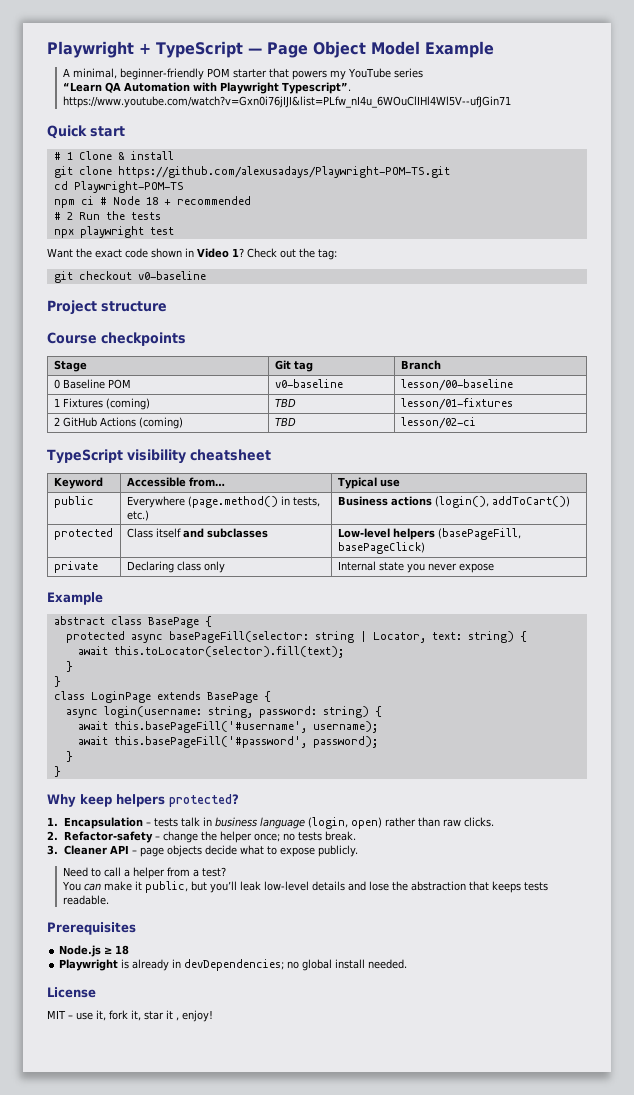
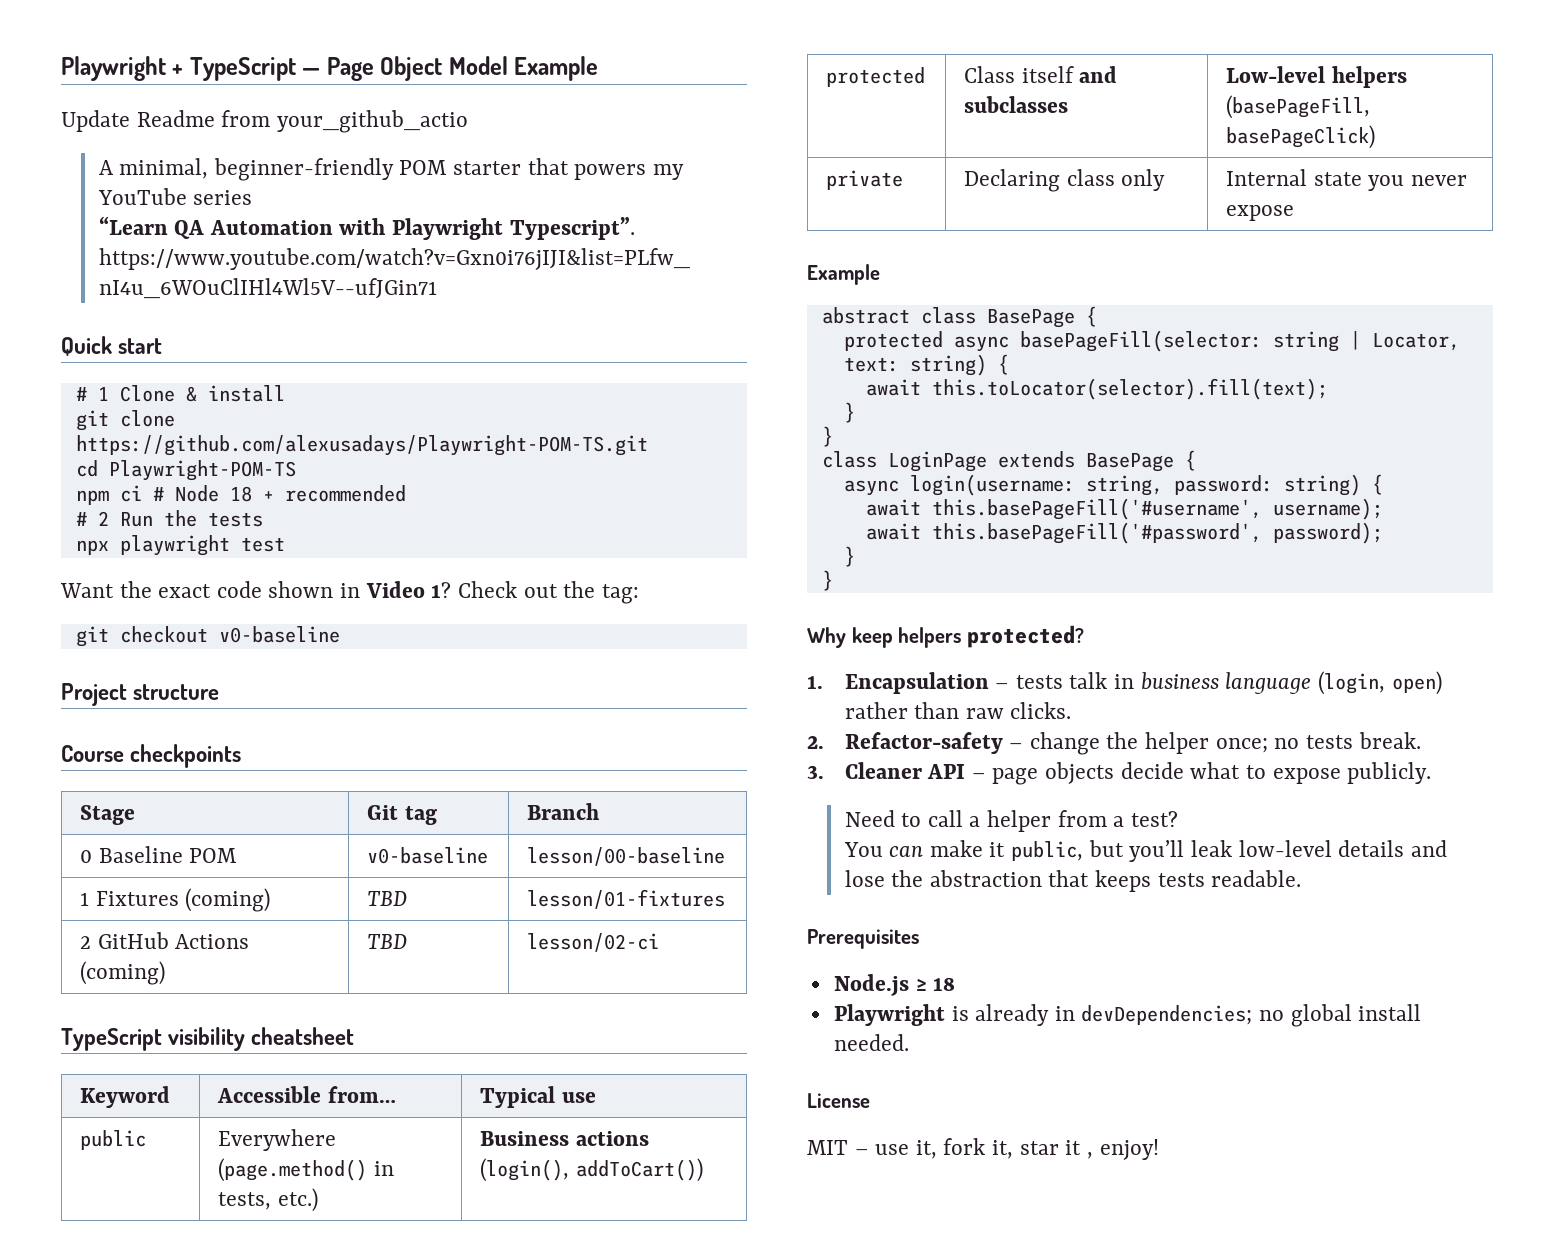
(494, 49) none -> [61,110,468,133] // Update Readme from your_github_actio

